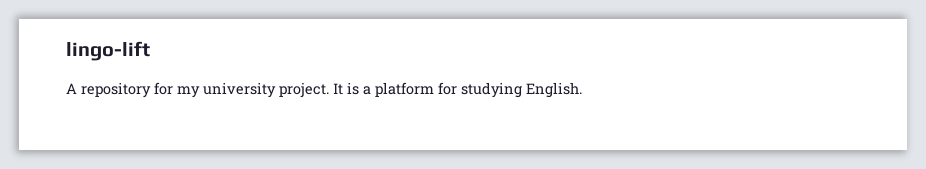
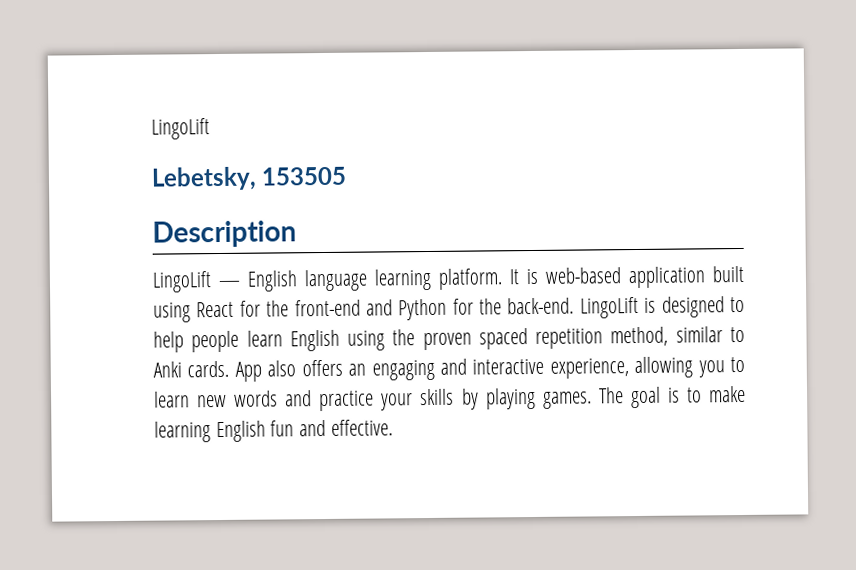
[66,41,150,61] [66,82,582,98] lingo-lift // A repository for my university project. It is a platform for studying English. -> [151,118,210,140] [151,166,348,191] [152,220,297,248] [152,265,744,293] [153,296,745,323] [153,326,745,353] [153,356,745,382] [154,385,746,412] [154,419,393,443] LingoLift // Lebetsky, 153505 // Description // LingoLift — English language learning platform. It is web-based application built using React for the front-end and Python for the back-end. LingoLift is designed to help people learn English using the proven spaced repetition method, similar to Anki cards. App also offers an engaging and interactive experience, allowing you to learn new words and practice your skills by playing games. The goal is to make learning English fun and effective.

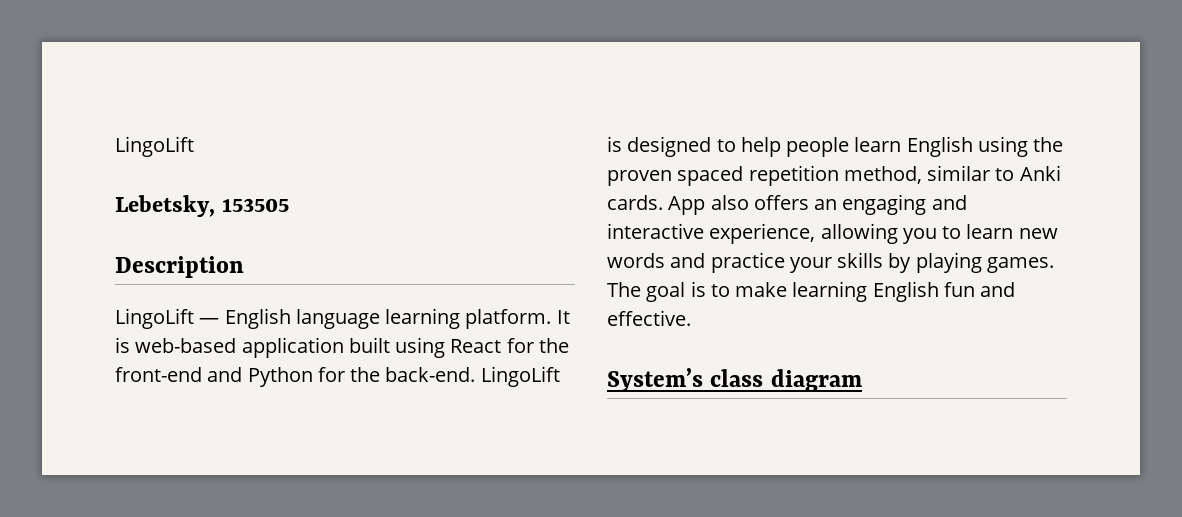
(393, 427) none -> [607,368,862,392] // System’s class diagram

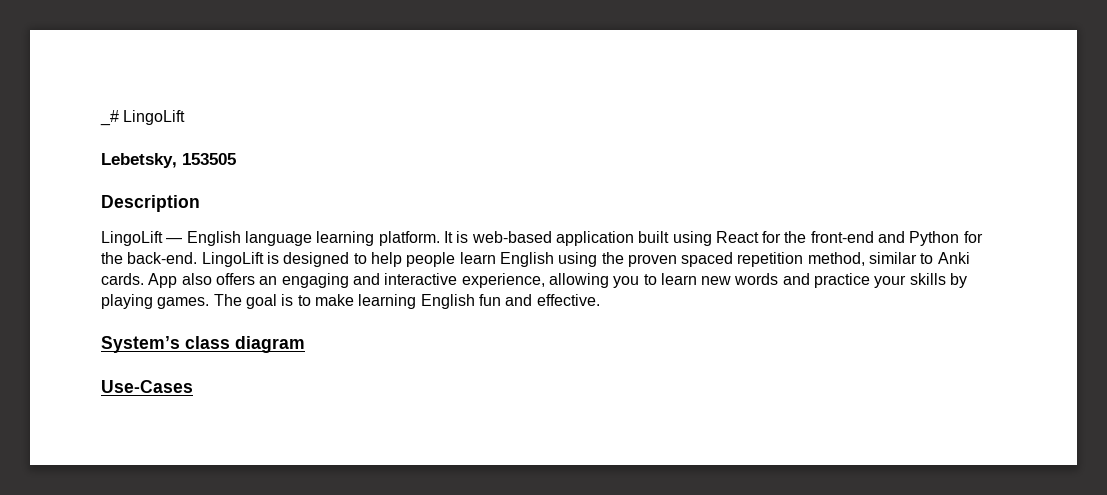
(115, 146) none -> [100,110,119,126] _#
(862, 380) none -> [101,380,193,393] // Use-Cases

